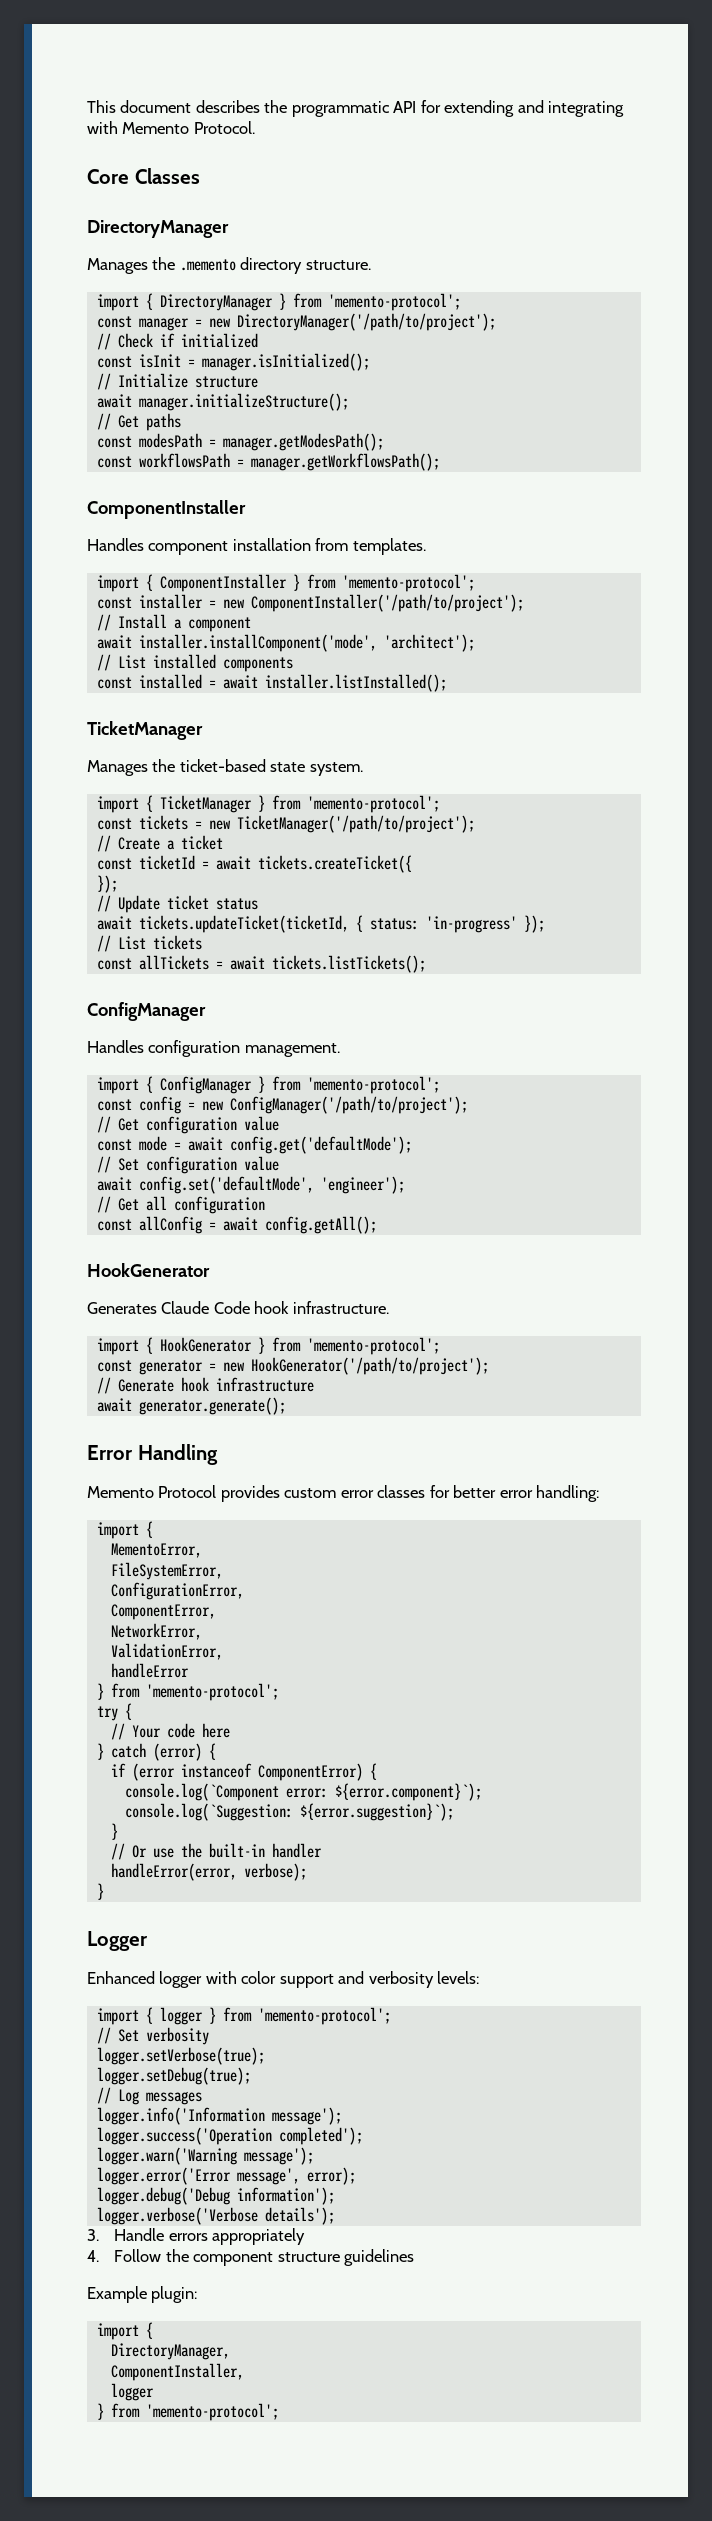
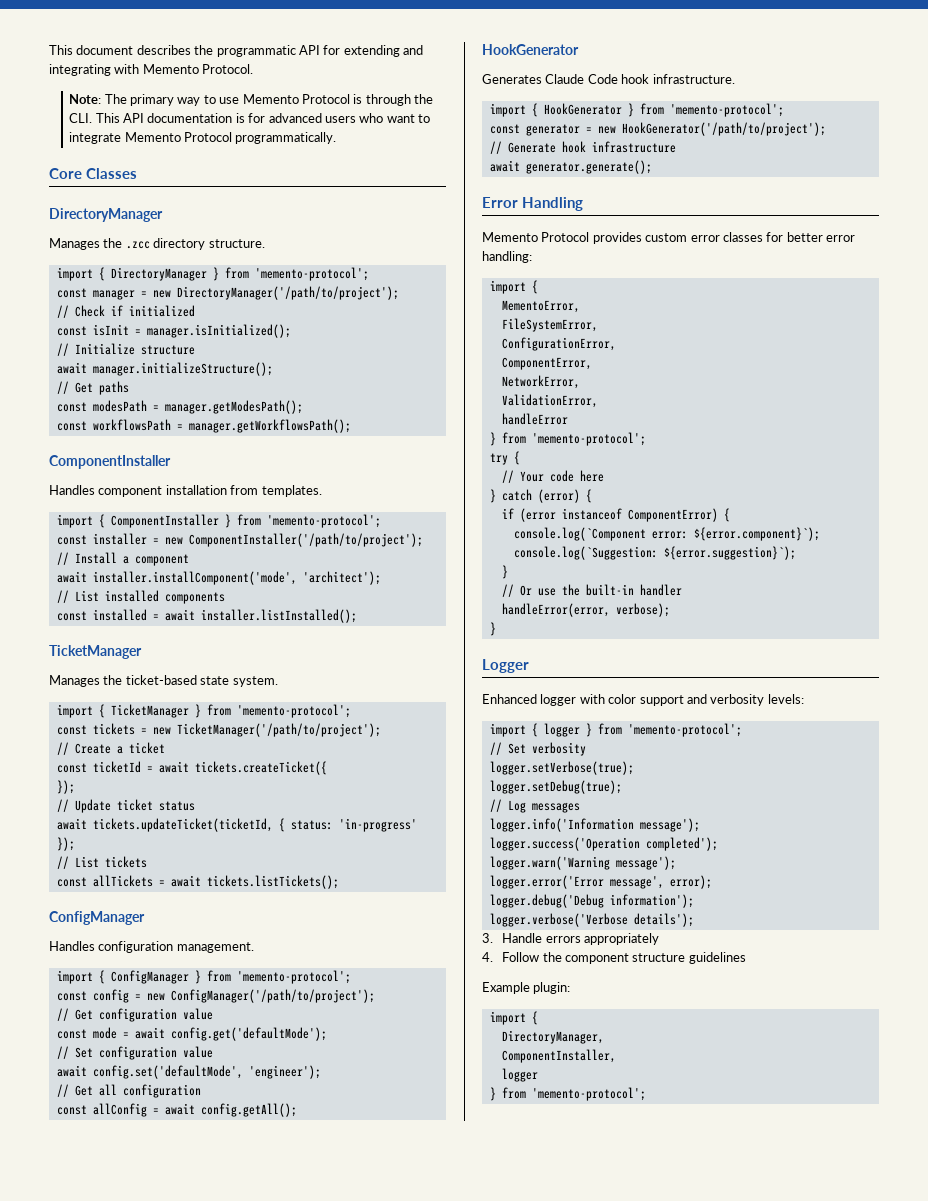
(255, 127) none -> [69,94,434,106] [69,113,431,123] [69,132,337,144] // Note: The primary way to use Memento Protocol is through the CLI. This API documentation is for advanced users who want to integrate Memento Protocol programmatically.
[179,259,236,271] .memento -> [125,241,150,249] .zcc

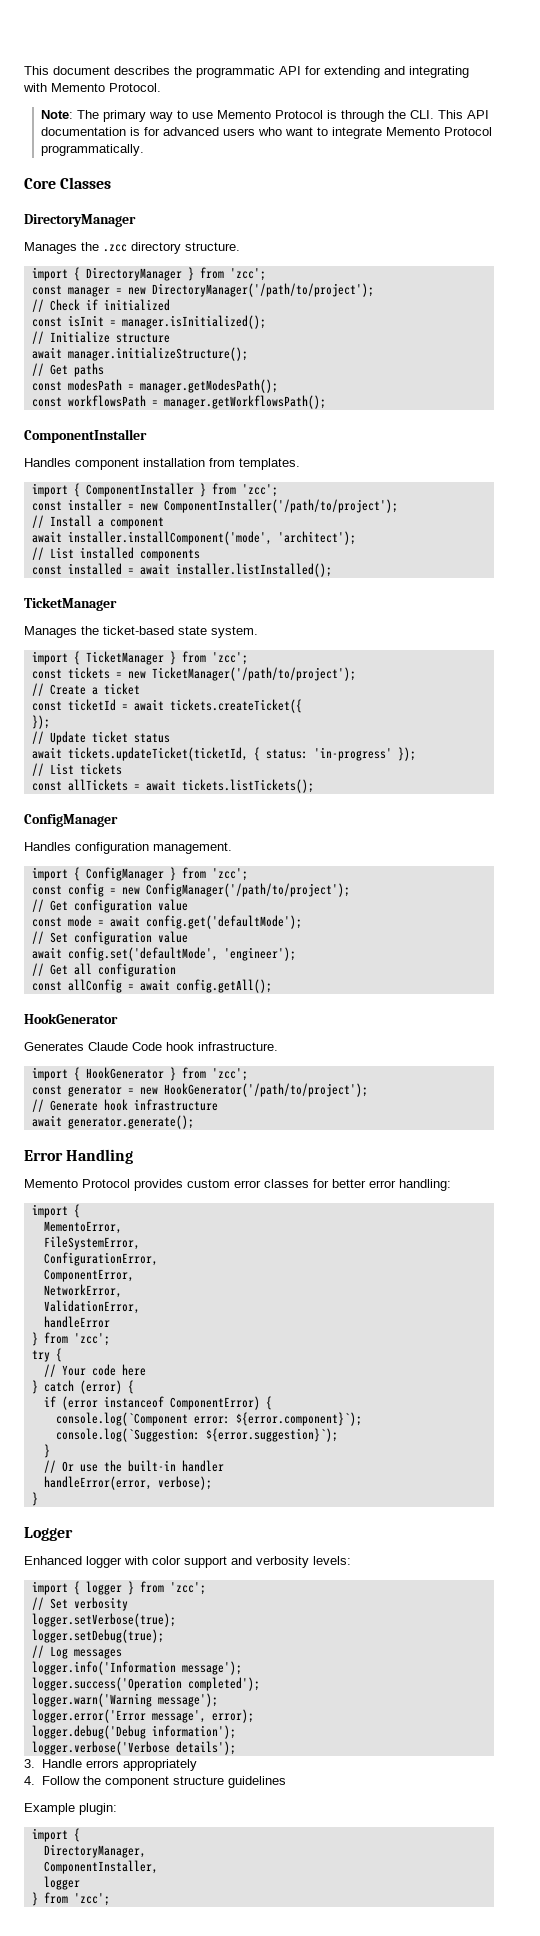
[254,267,369,281] 'memento-protocol'; -> [229,268,266,281] 'zcc';
[266,514,381,528] 'memento-protocol'; -> [241,484,278,497] 'zcc';
[236,704,351,718] 'memento-protocol'; -> [211,652,248,665] 'zcc';
[236,970,351,984] 'memento-protocol'; -> [211,868,248,881] 'zcc';
[669,103,784,117] 'memento-protocol'; -> [211,1068,248,1081] 'zcc';
[531,432,646,446] 'memento-protocol'; -> [73,1333,110,1346] 'zcc';
[627,723,742,737] 'memento-protocol'; -> [169,1582,206,1595] 'zcc';
[531,1087,646,1101] 'memento-protocol'; -> [73,1893,110,1906] 'zcc';

